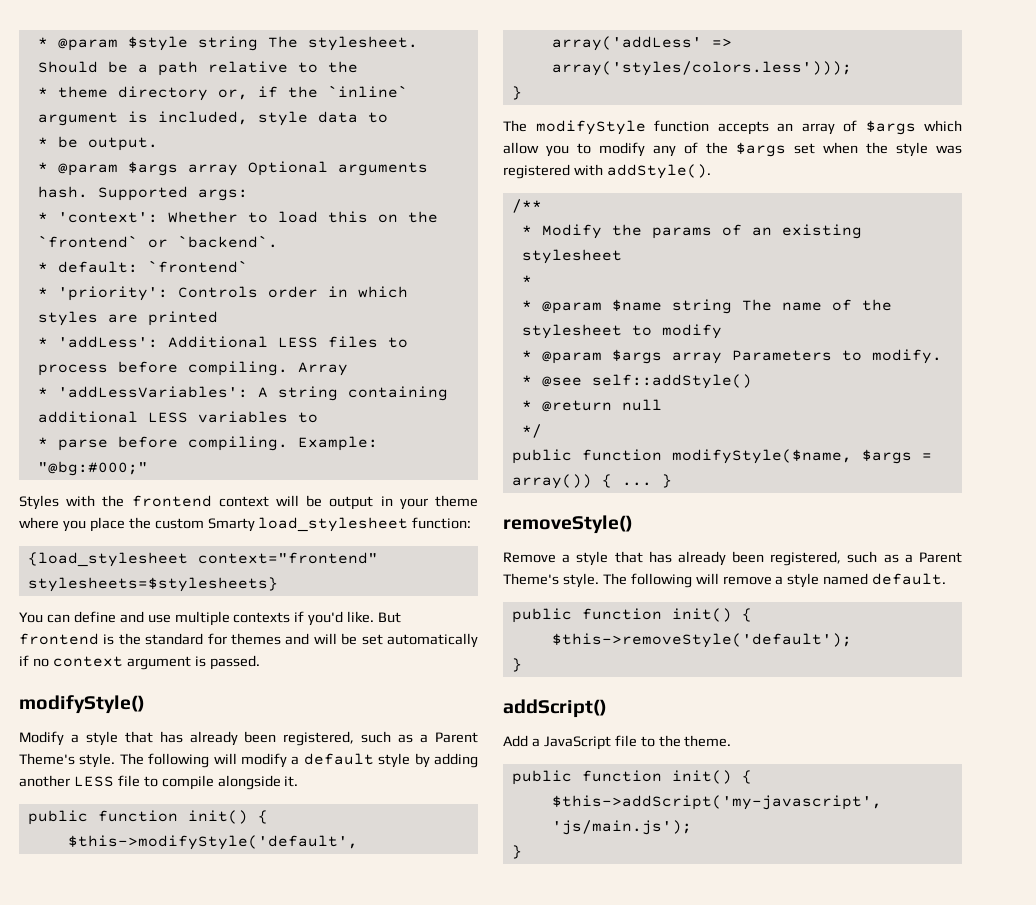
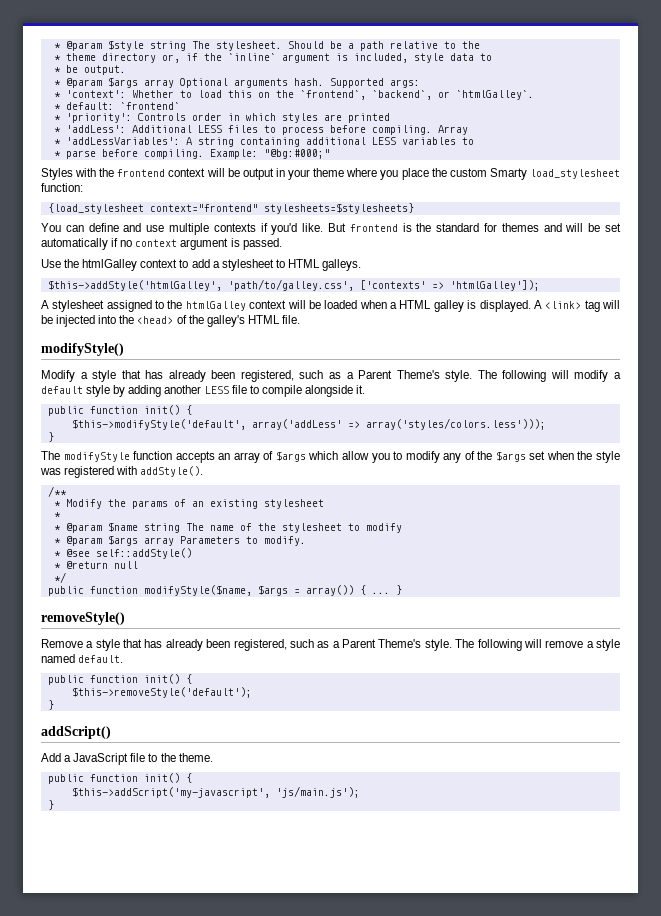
[37,235,278,248] `frontend` or `backend`. -> [299,90,534,100] `frontend`, `backend`, or `htmlGalley`.
(260, 662) none -> [41,259,362,271] [47,279,540,291] [41,300,620,312] [41,315,300,327] // Use the htmlGalley context to add a stylesheet to HTML galleys. // $this->addStyle('htmlGalley', 'path/to/galley.css', ['contexts' => 'htmlGalley']); // A stylesheet assigned to the htmlGalley context will be loaded when a HTML galley is displayed. A <link> tag will be injected into the <head> of the galley's HTML file.

